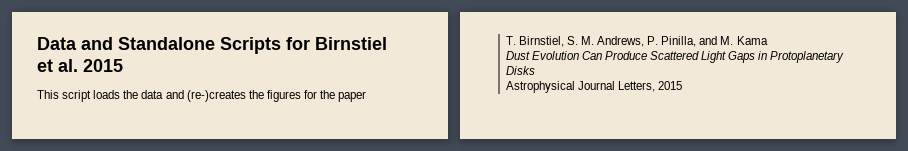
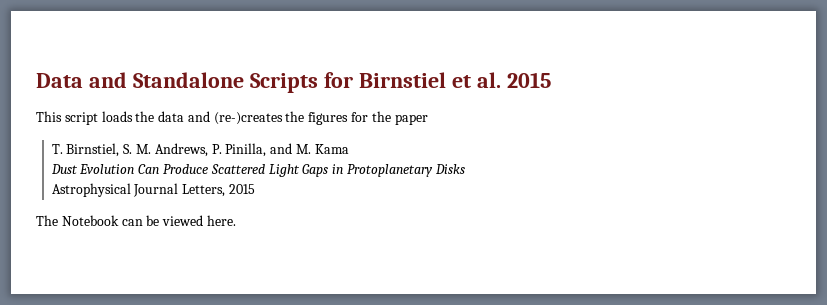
(682, 85) none -> [36,215,236,226] // The Notebook can be viewed here.

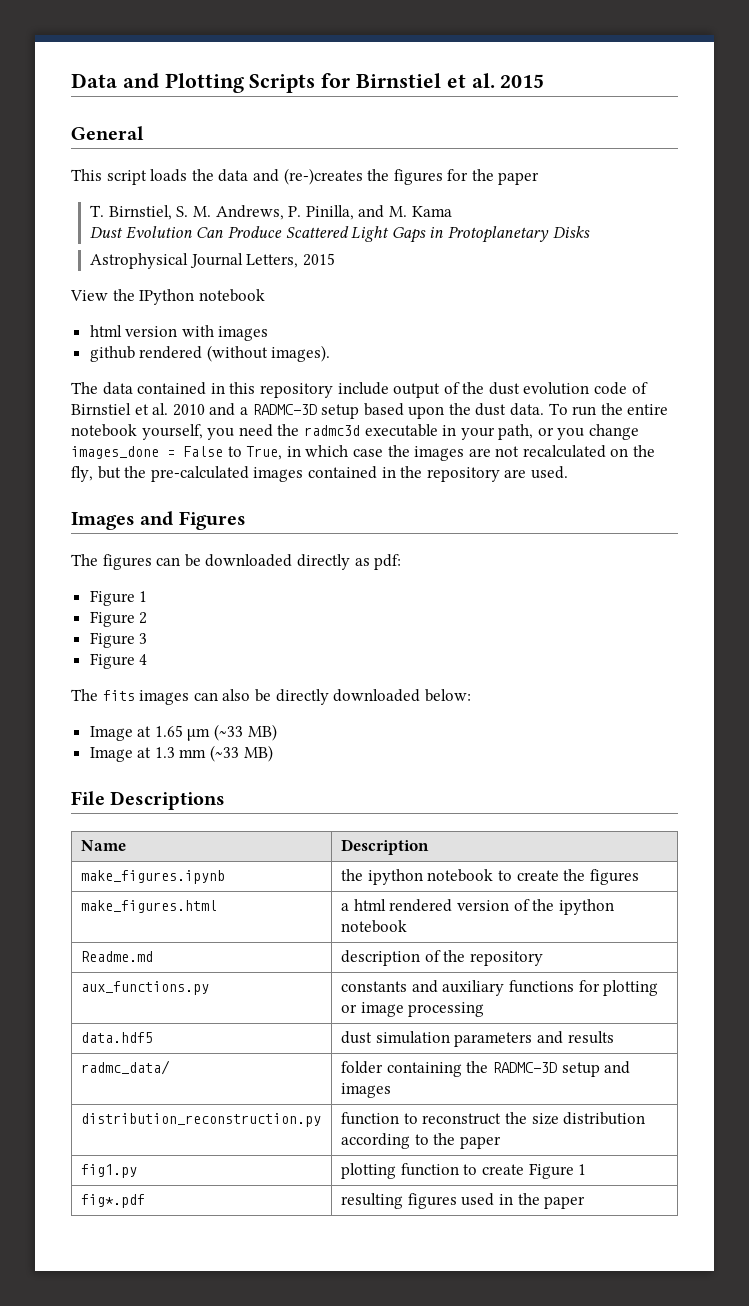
[132,72,244,88] Standalone -> [164,73,244,93] Plotting
(551, 80) none -> [71,126,144,140] // General
[36,215,236,226] The Notebook can be viewed here. -> [70,289,265,305] [89,325,269,341] [89,345,331,362] [71,382,648,398] [71,403,669,419] [71,424,640,440] [71,445,656,461] [71,466,568,482] [71,511,246,530] [71,554,402,570] [89,590,148,606] [89,611,148,627] [89,632,148,648] [89,653,148,669] [71,689,471,705] [89,724,277,741] [89,745,273,762] [71,791,226,810] [81,840,127,851] [341,839,430,855] [81,870,226,884] [341,869,639,885] [81,900,218,913] [341,899,614,915] [341,920,408,933] [81,951,154,962] [341,950,543,966] [81,981,210,995] [341,980,659,996] [341,1002,485,1017] [81,1032,154,1043] [341,1031,614,1047] [81,1060,171,1075] [341,1061,631,1077] [341,1083,392,1098] [81,1113,322,1127] [341,1112,646,1125] [341,1133,501,1149] [81,1164,138,1178] [341,1163,587,1179] [81,1194,146,1208] [341,1193,586,1209] View the IPython notebook // html version with images // github rendered (without images). // The data contained in this repository include output of the dust evolution code of Birnstiel et al. 2010 and a RADMC-3D setup based upon the dust data. To run the entire notebook yourself, you need the radmc3d executable in your path, or you change images_done = False to True, in which case the images are not recalculated on the fly, but the pre-calculated images contained in the repository are used. // Images and Figures // The figures can be downloaded directly as pdf: // Figure 1 // Figure 2 // Figure 3 // Figure 4 // The fits images can also be directly downloaded below: // Image at 1.65 µm (~33 MB) // Image at 1.3 mm (~33 MB) // File Descriptions // Name | Description // make_figures.ipynb | the ipython notebook to create the figures // make_figures.html | a html rendered version of the ipython notebook // Readme.md | description of the repository // aux_functions.py | constants and auxiliary functions for plotting or image processing // data.hdf5 | dust simulation parameters and results // radmc_data/ | folder containing the RADMC-3D setup and images // distribution_reconstruction.py | function to reconstruct the size distribution according to the paper // fig1.py | plotting function to create Figure 1 // fig*.pdf | resulting figures used in the paper

